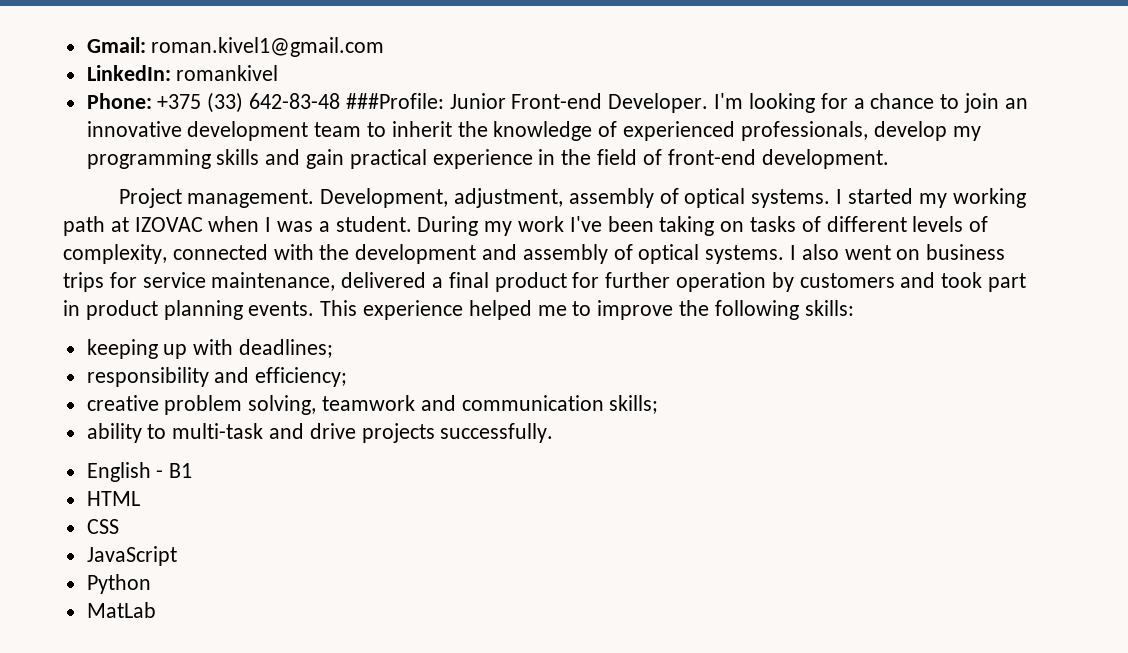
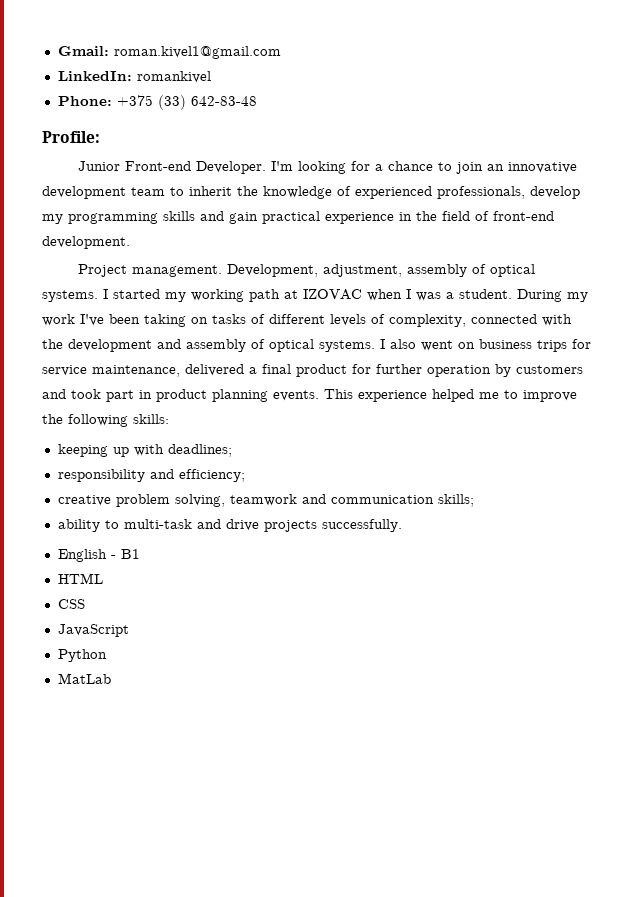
[345,93,444,109] ###Profile: -> [42,131,100,143] // Profile: //

